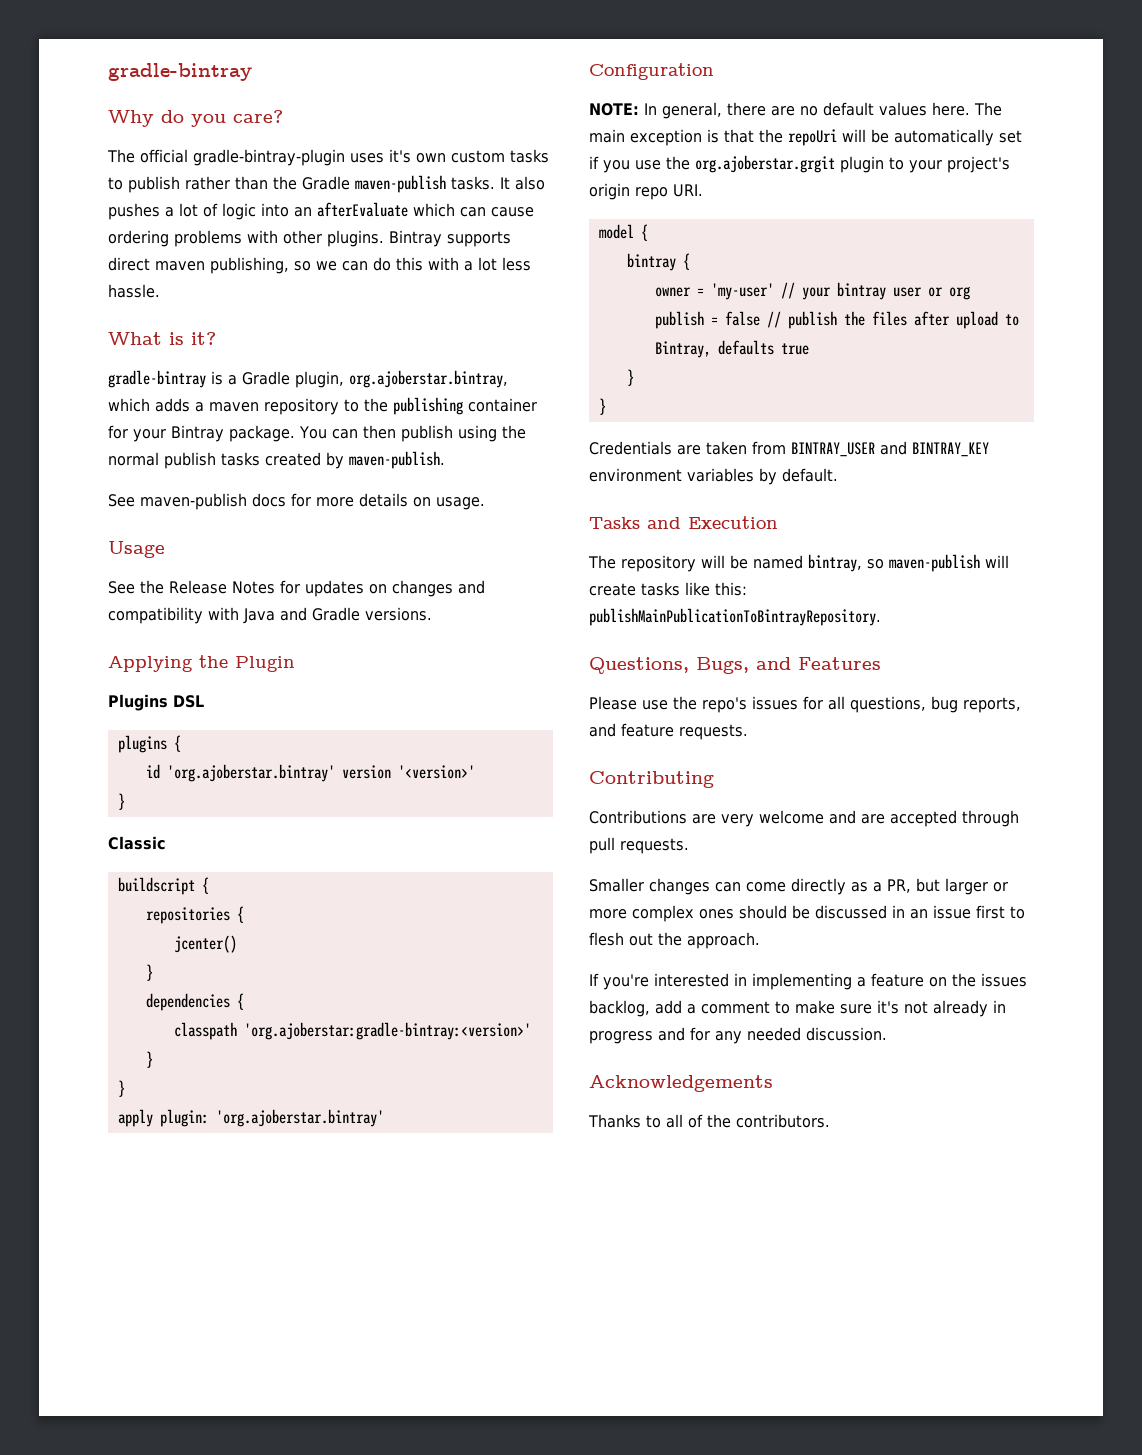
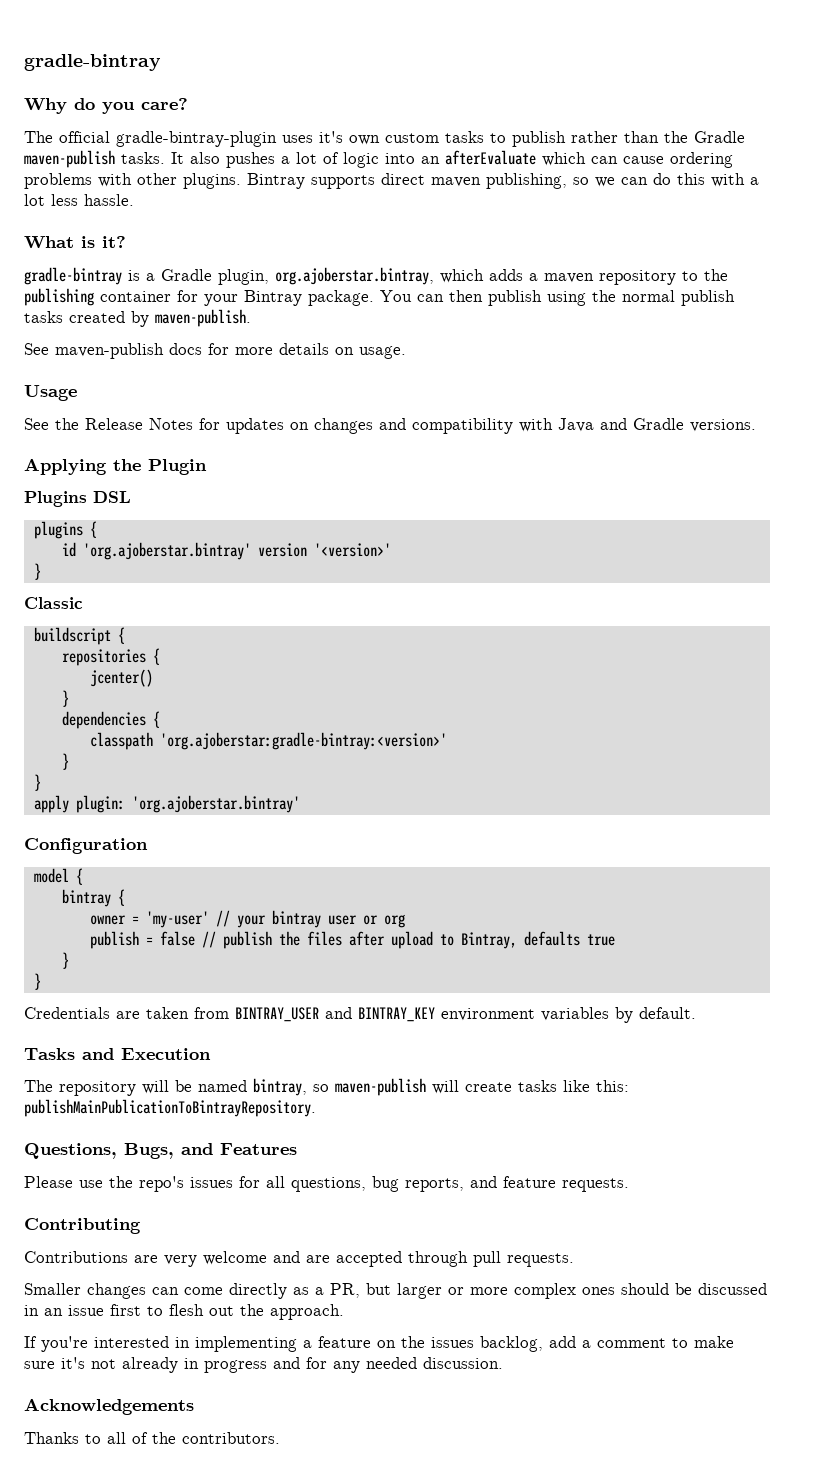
[589,102,1002,119] [589,129,1022,146] [589,155,1010,173] [589,183,703,200] // NOTE: In general, there are no default values here. The main exception is that the repoUri will be automatically set if you use the org.ajoberstar.grgit plugin to your project's origin repo URI. -> (148, 846) none

